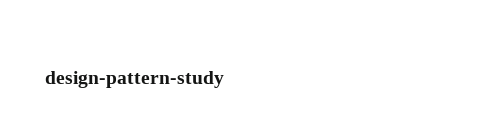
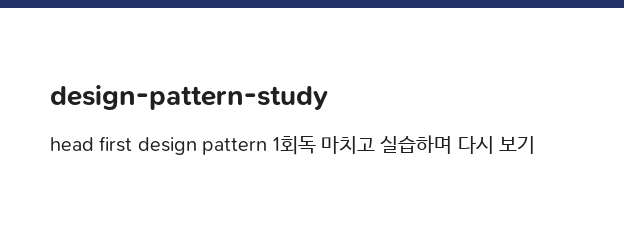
(224, 79) none -> [50,135,536,155] // head first design pattern 1회독 마치고 실습하며 다시 보기

